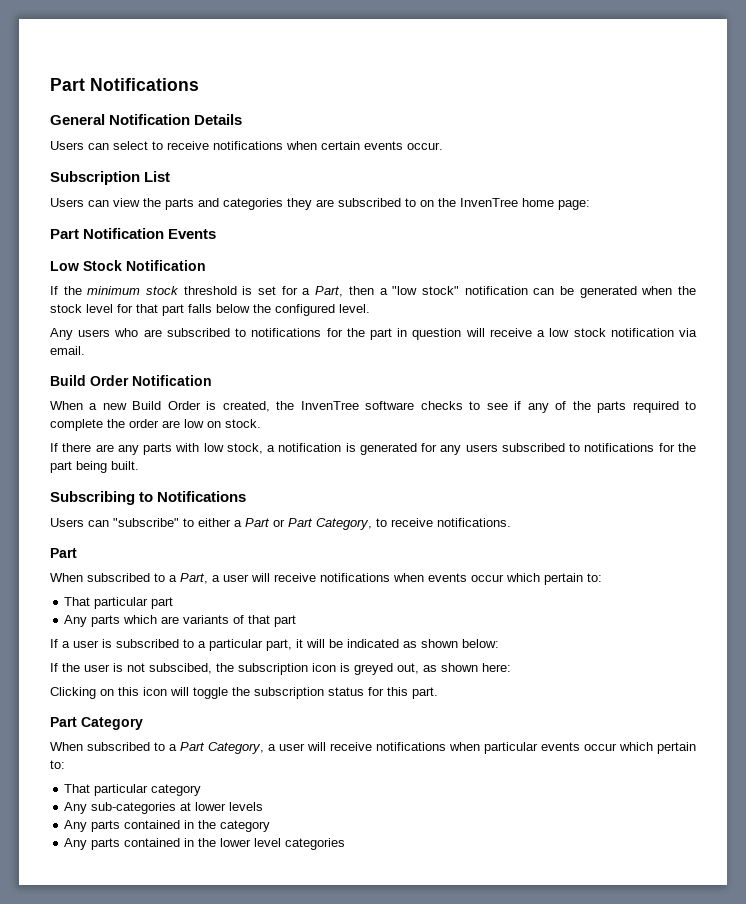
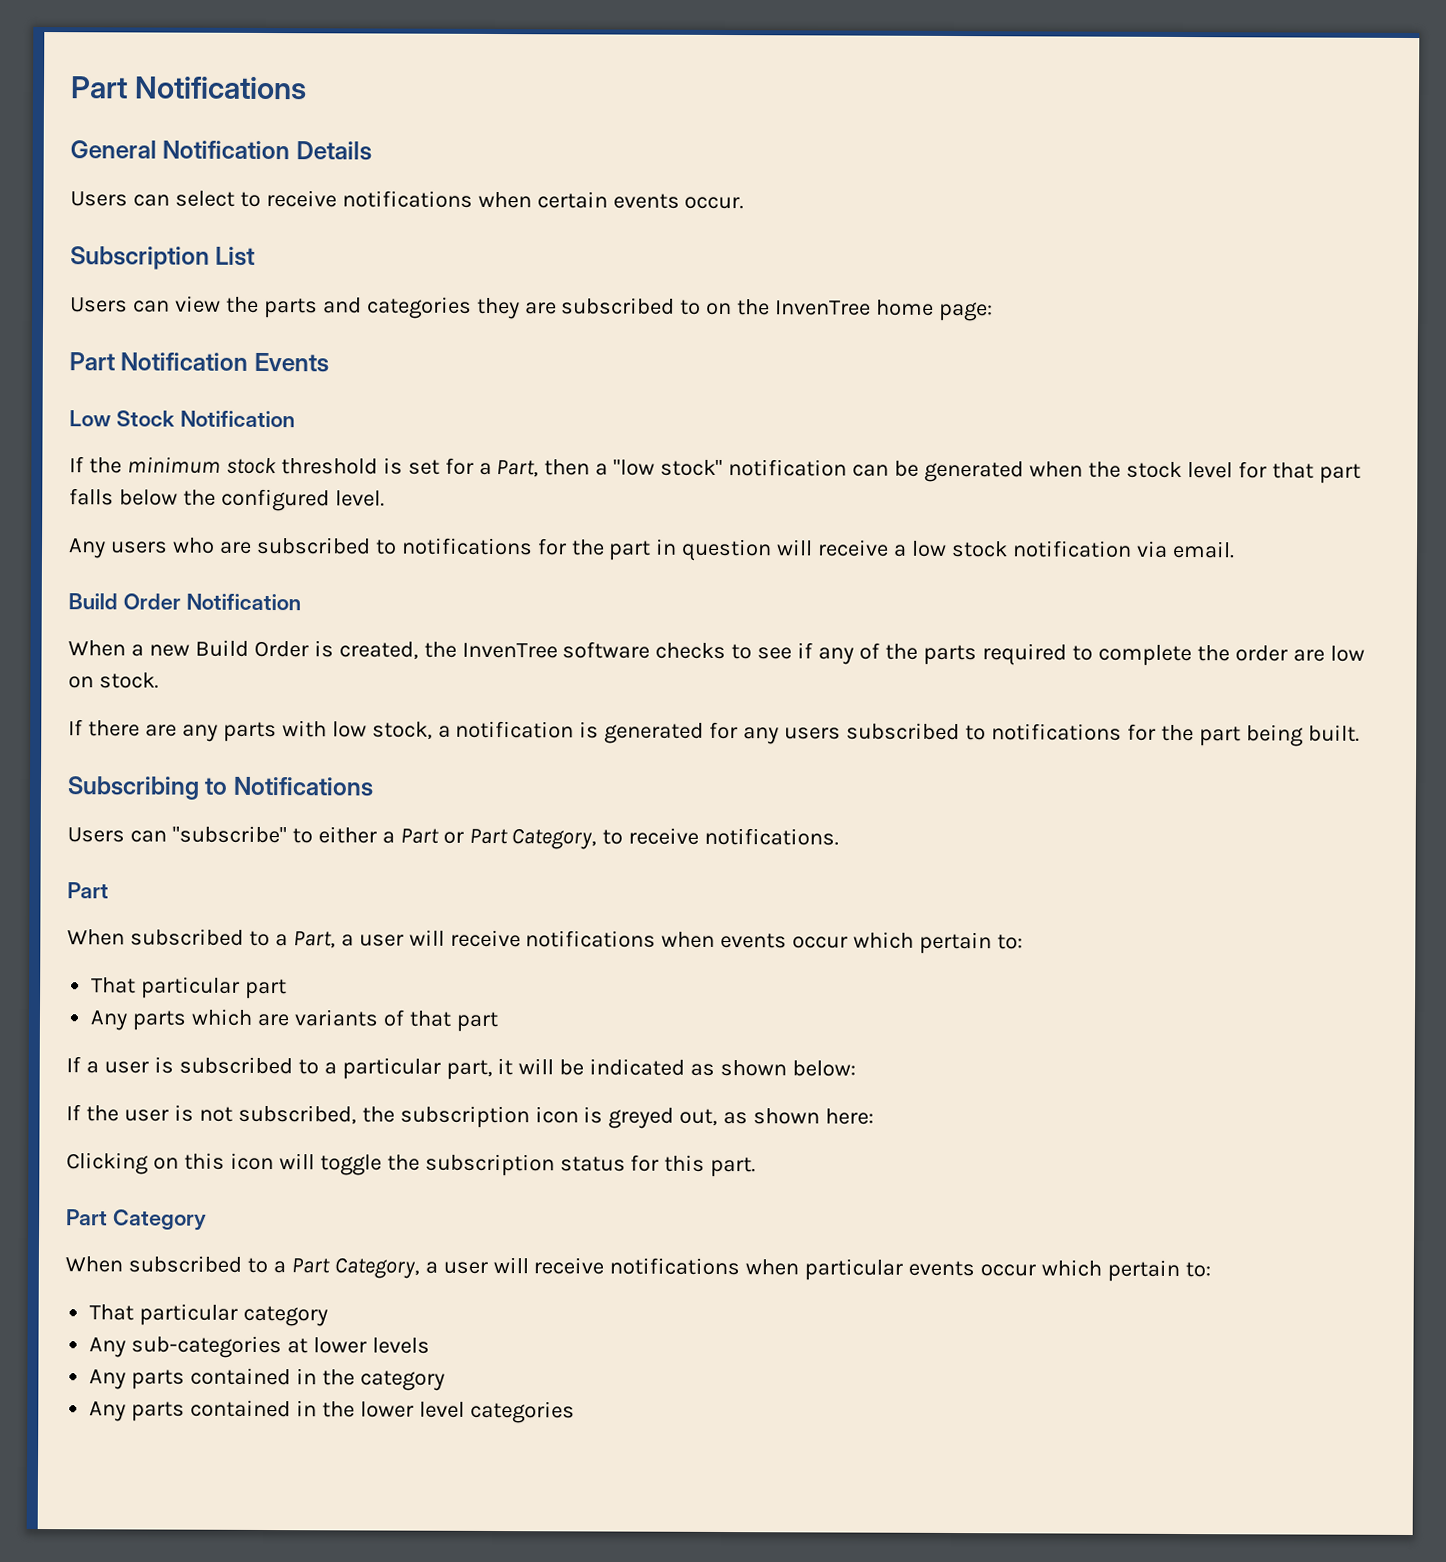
[149,663,212,674] subscibed, -> [237,1104,357,1125] subscribed,

